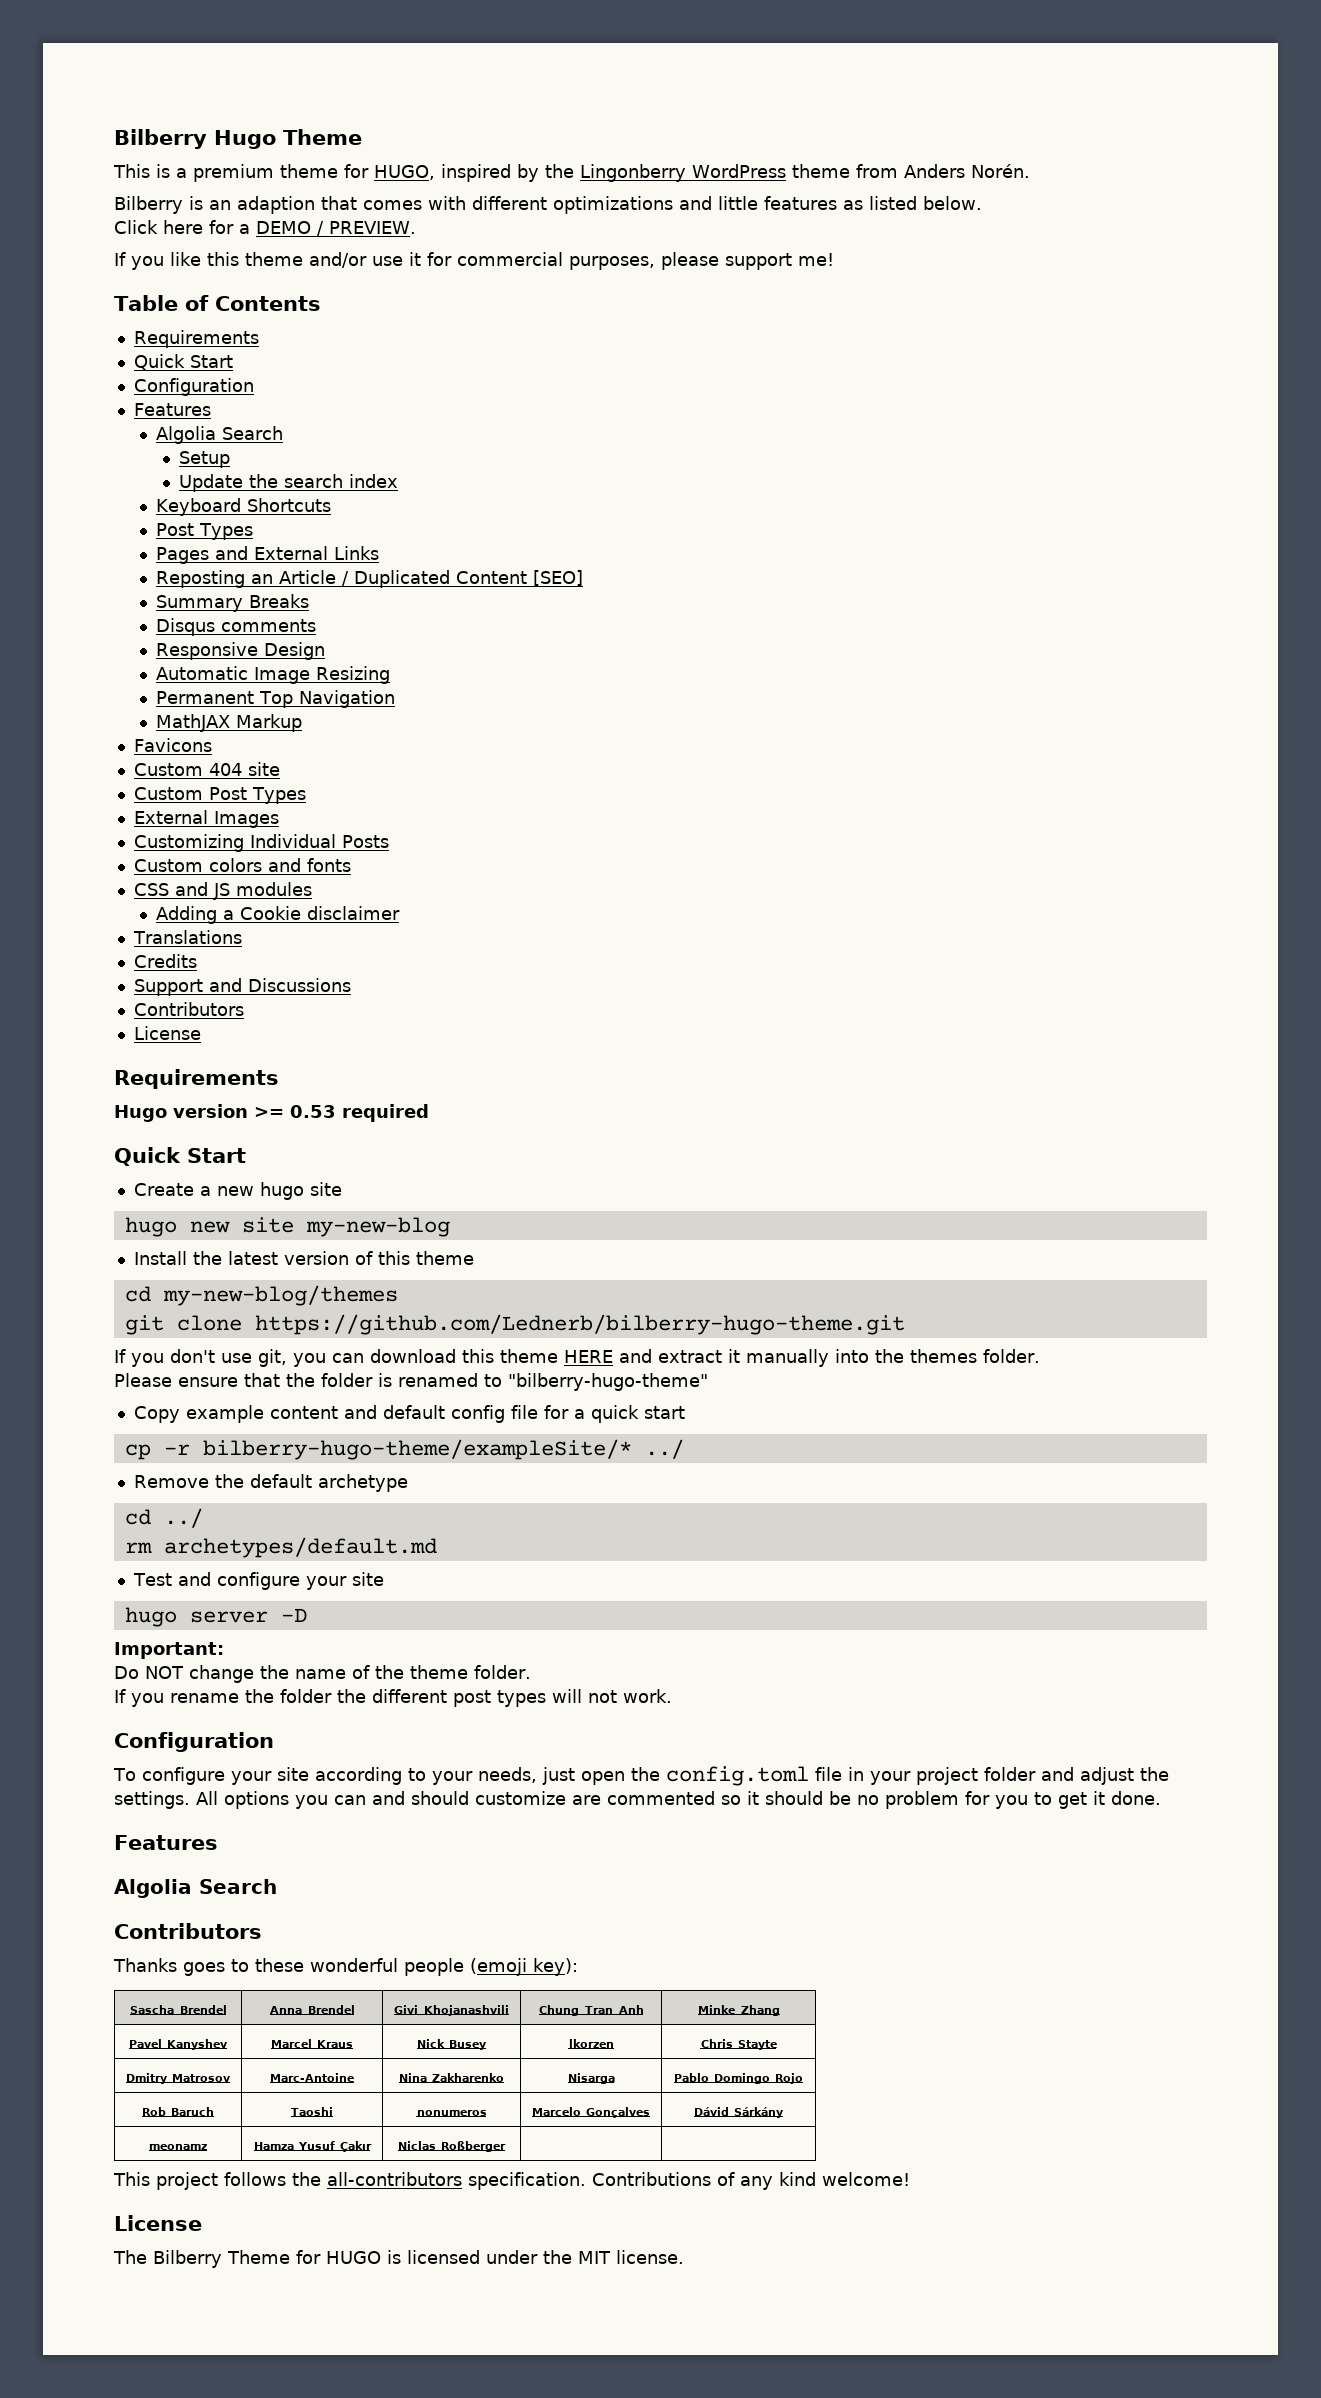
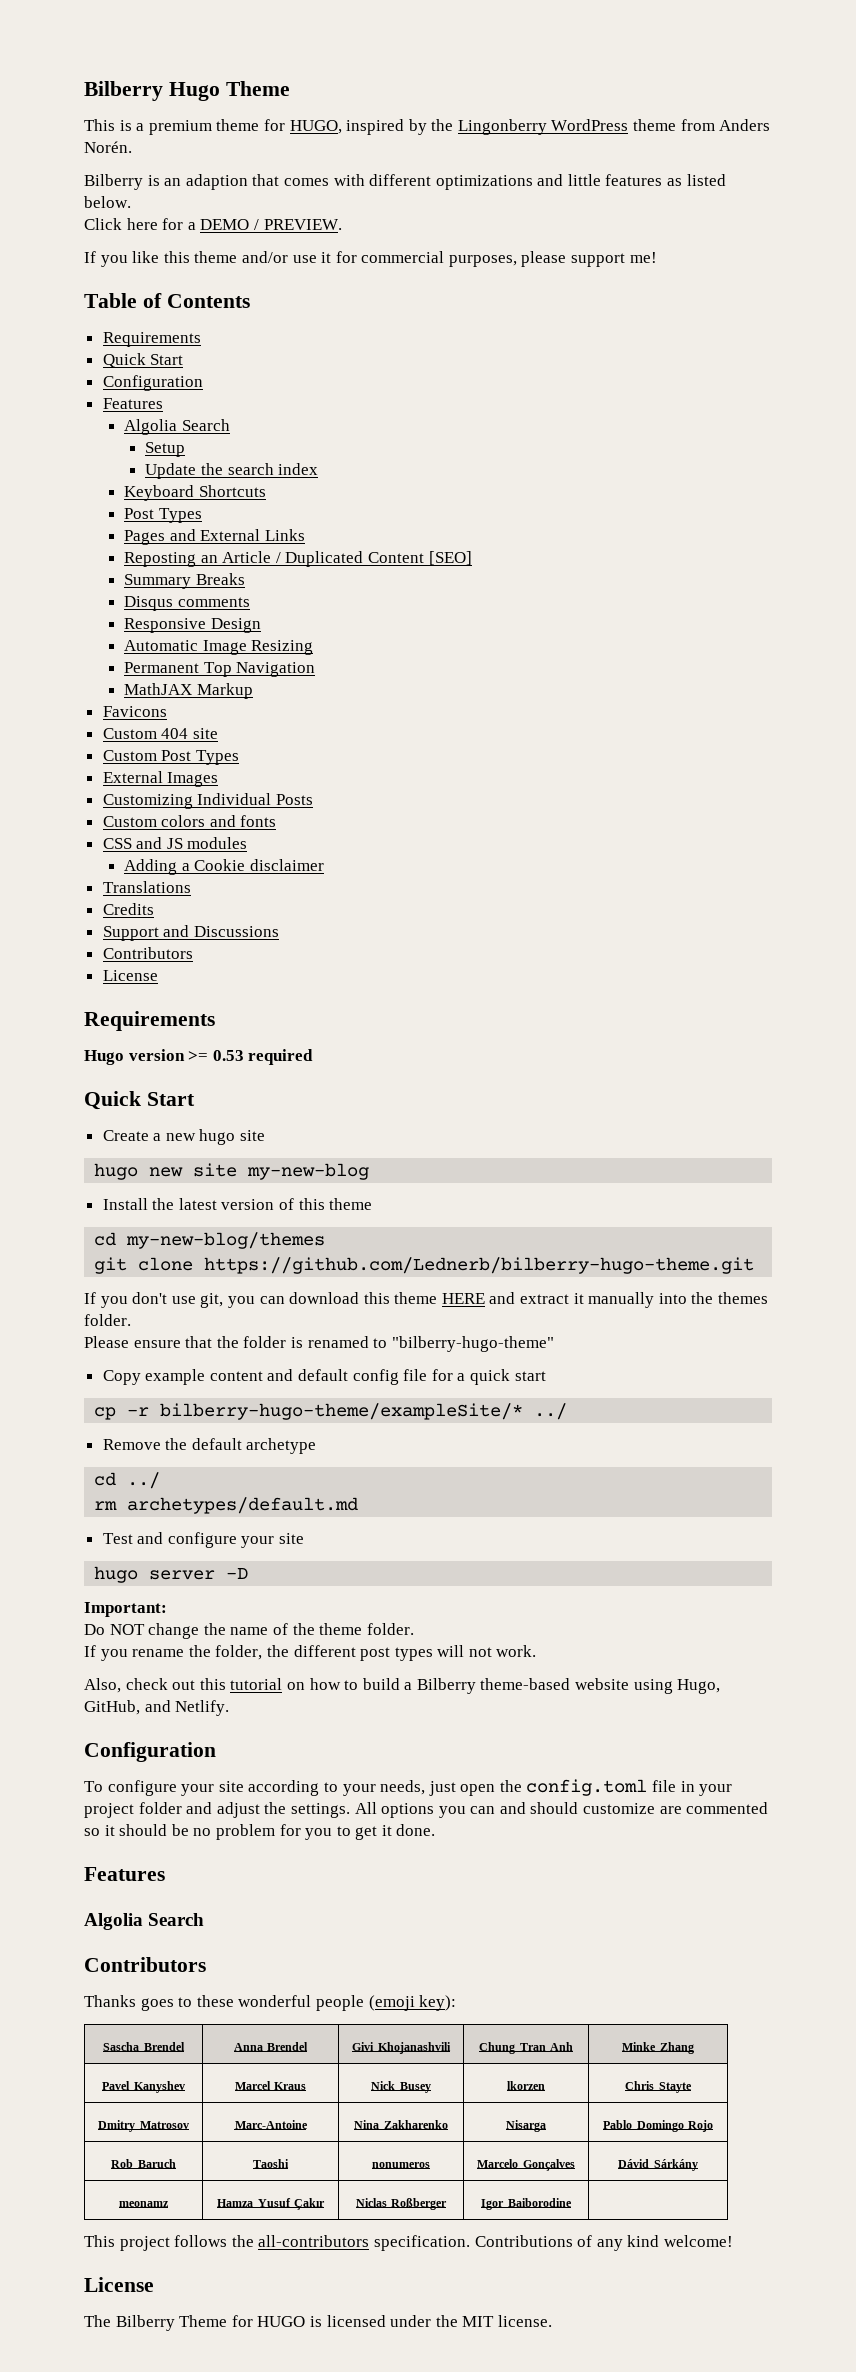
[280,1689,332,1703] folder -> [215,1645,263,1660] folder,
(672, 1696) none -> [84,1678,721,1694] [84,1700,230,1716] // Also, check out this tutorial on how to build a Bilberry theme-based website using Hugo, GitHub, and Netlify.
(506, 2146) none -> [481,2198,572,2210] Igor Baiborodine

